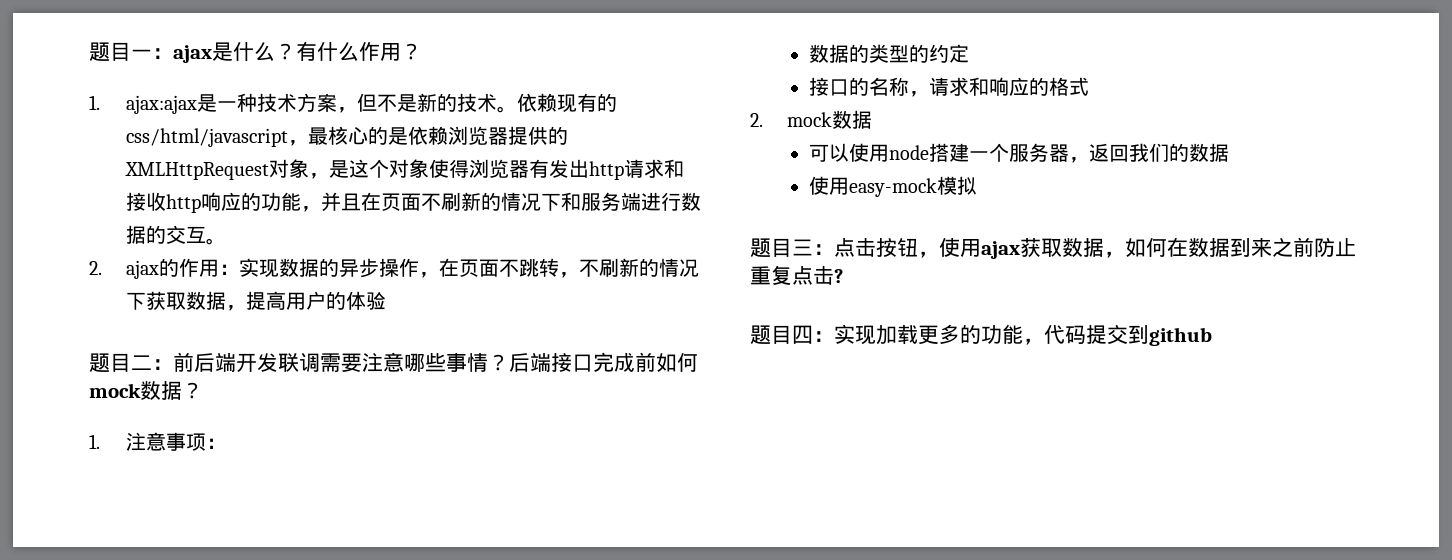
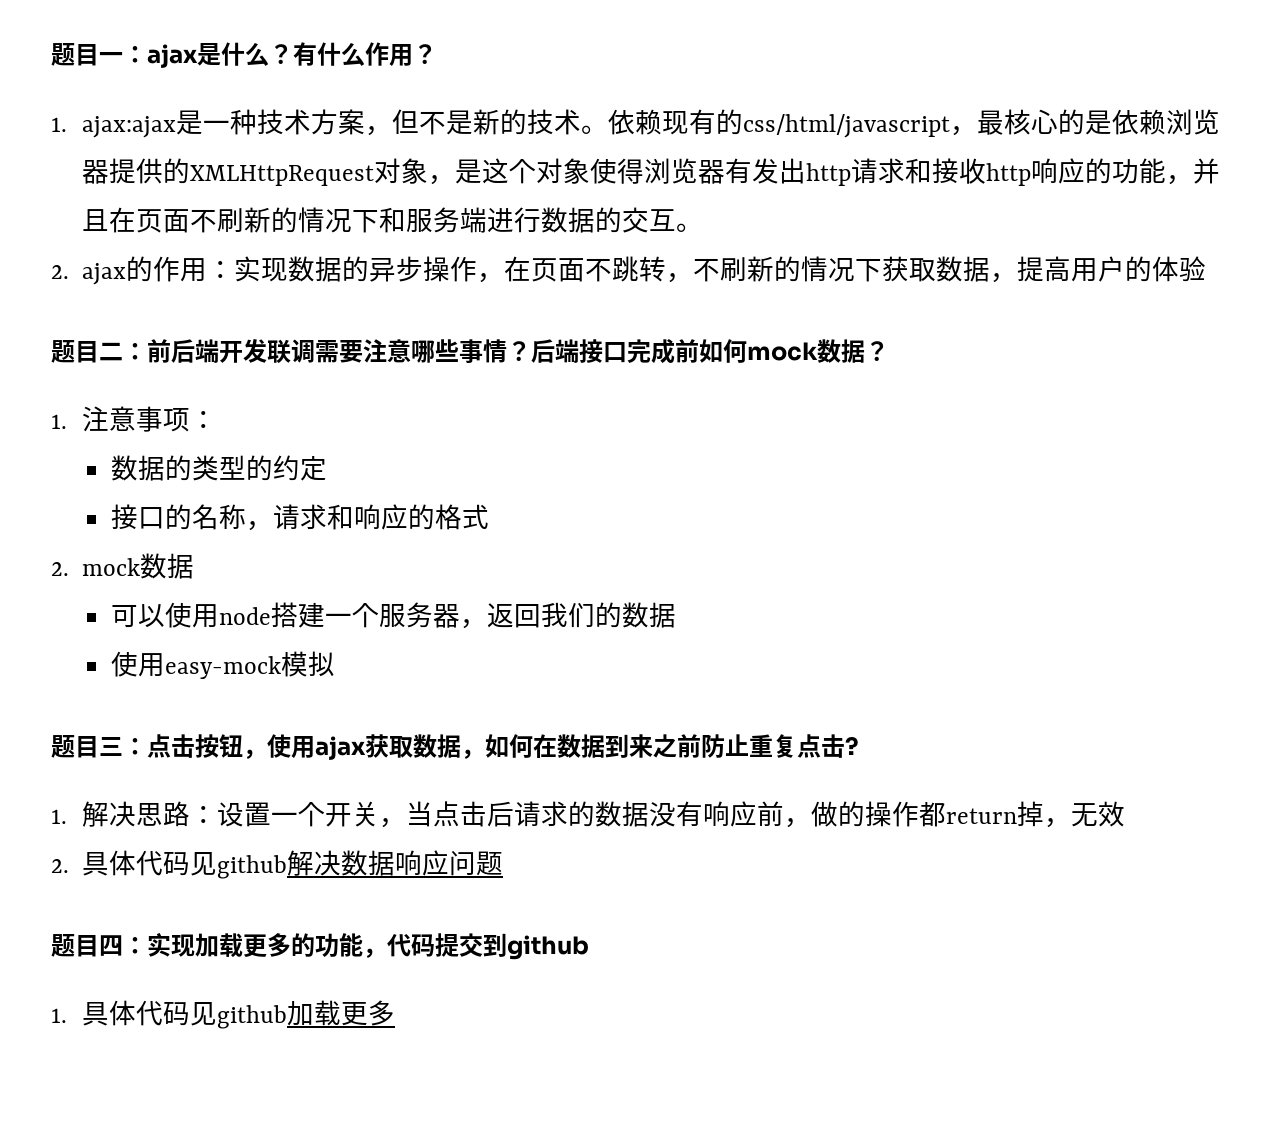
(843, 276) none -> [51,801,1126,828] [51,850,504,879] // 1.解决思路：设置一个开关，当点击后请求的数据没有响应前，做的操作都return掉，无效 // 2.具体代码见github解决数据响应问题
(1212, 336) none -> [51,1000,396,1029] // 1.具体代码见github加载更多

